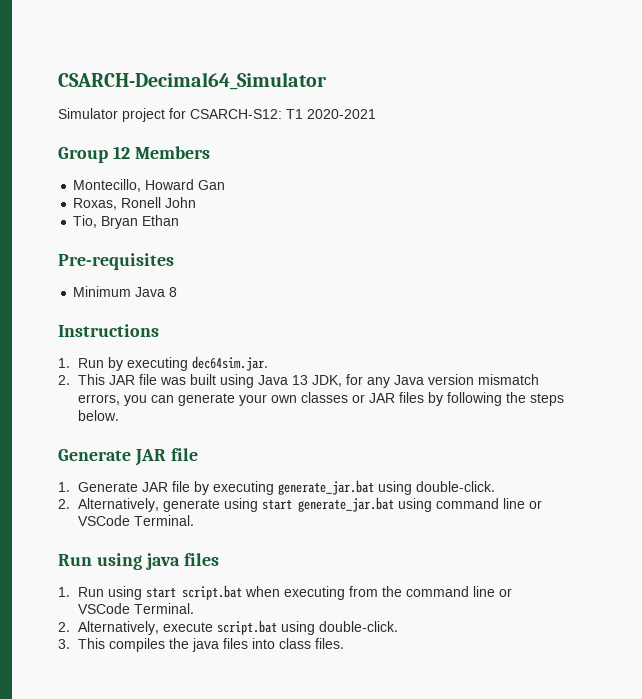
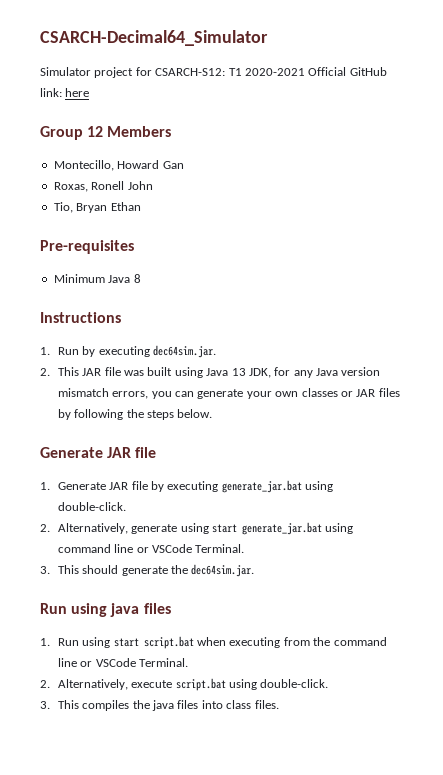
(376, 114) none -> [308,67,387,76] [40,88,90,97] Official GitHub link: here
(194, 520) none -> [40,564,255,577] // 3. This should generate the dec64sim.jar.

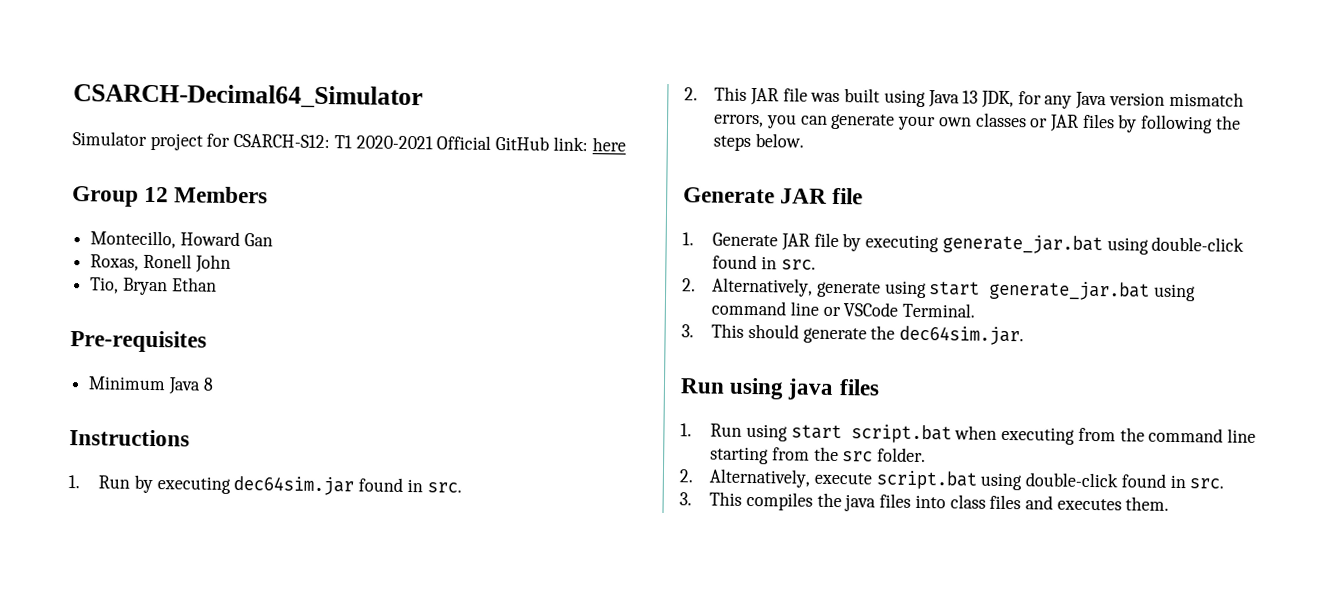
[153,345,217,358] dec64sim.jar. -> [233,475,462,496] dec64sim.jar found in src.
[57,502,126,511] double-click. -> [1151,236,1245,252] [712,254,816,270] double-click found in src.
[80,658,189,667] or VSCode Terminal. -> [710,446,927,465] starting from the src folder.
[260,679,329,688] double-click. -> [1025,472,1225,489] double-click found in src.
[254,700,279,709] files. -> [989,494,1170,511] files and executes them.

